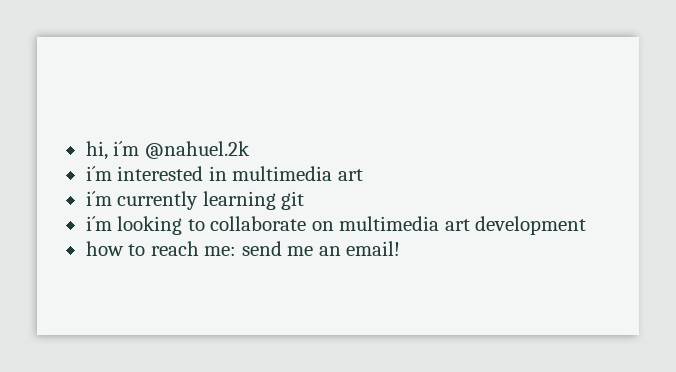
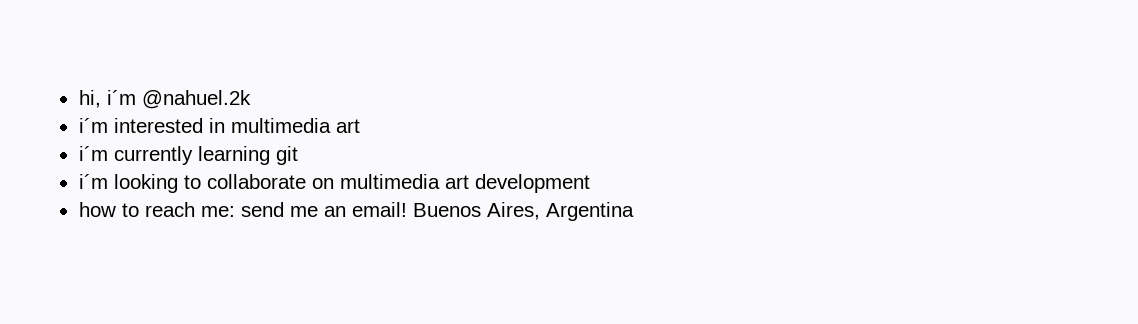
(401, 248) none -> [412,202,634,221] Buenos Aires, Argentina

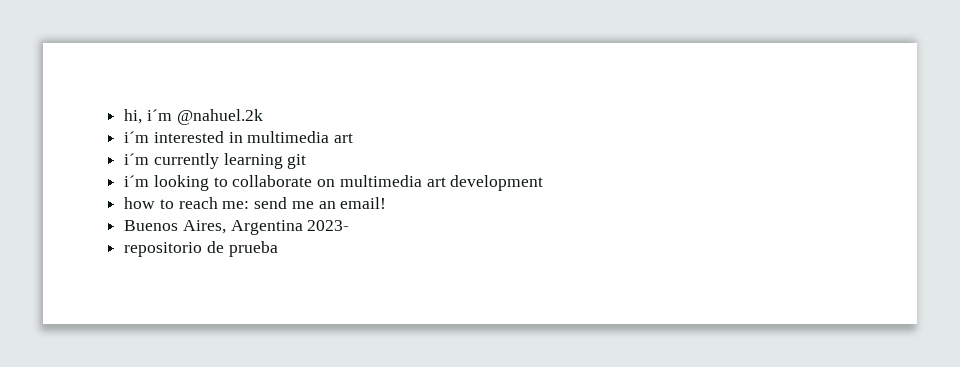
(407, 209) none -> (387, 203) //
(634, 211) none -> [307,220,350,231] [124,241,278,257] 2023- // repositorio de prueba

